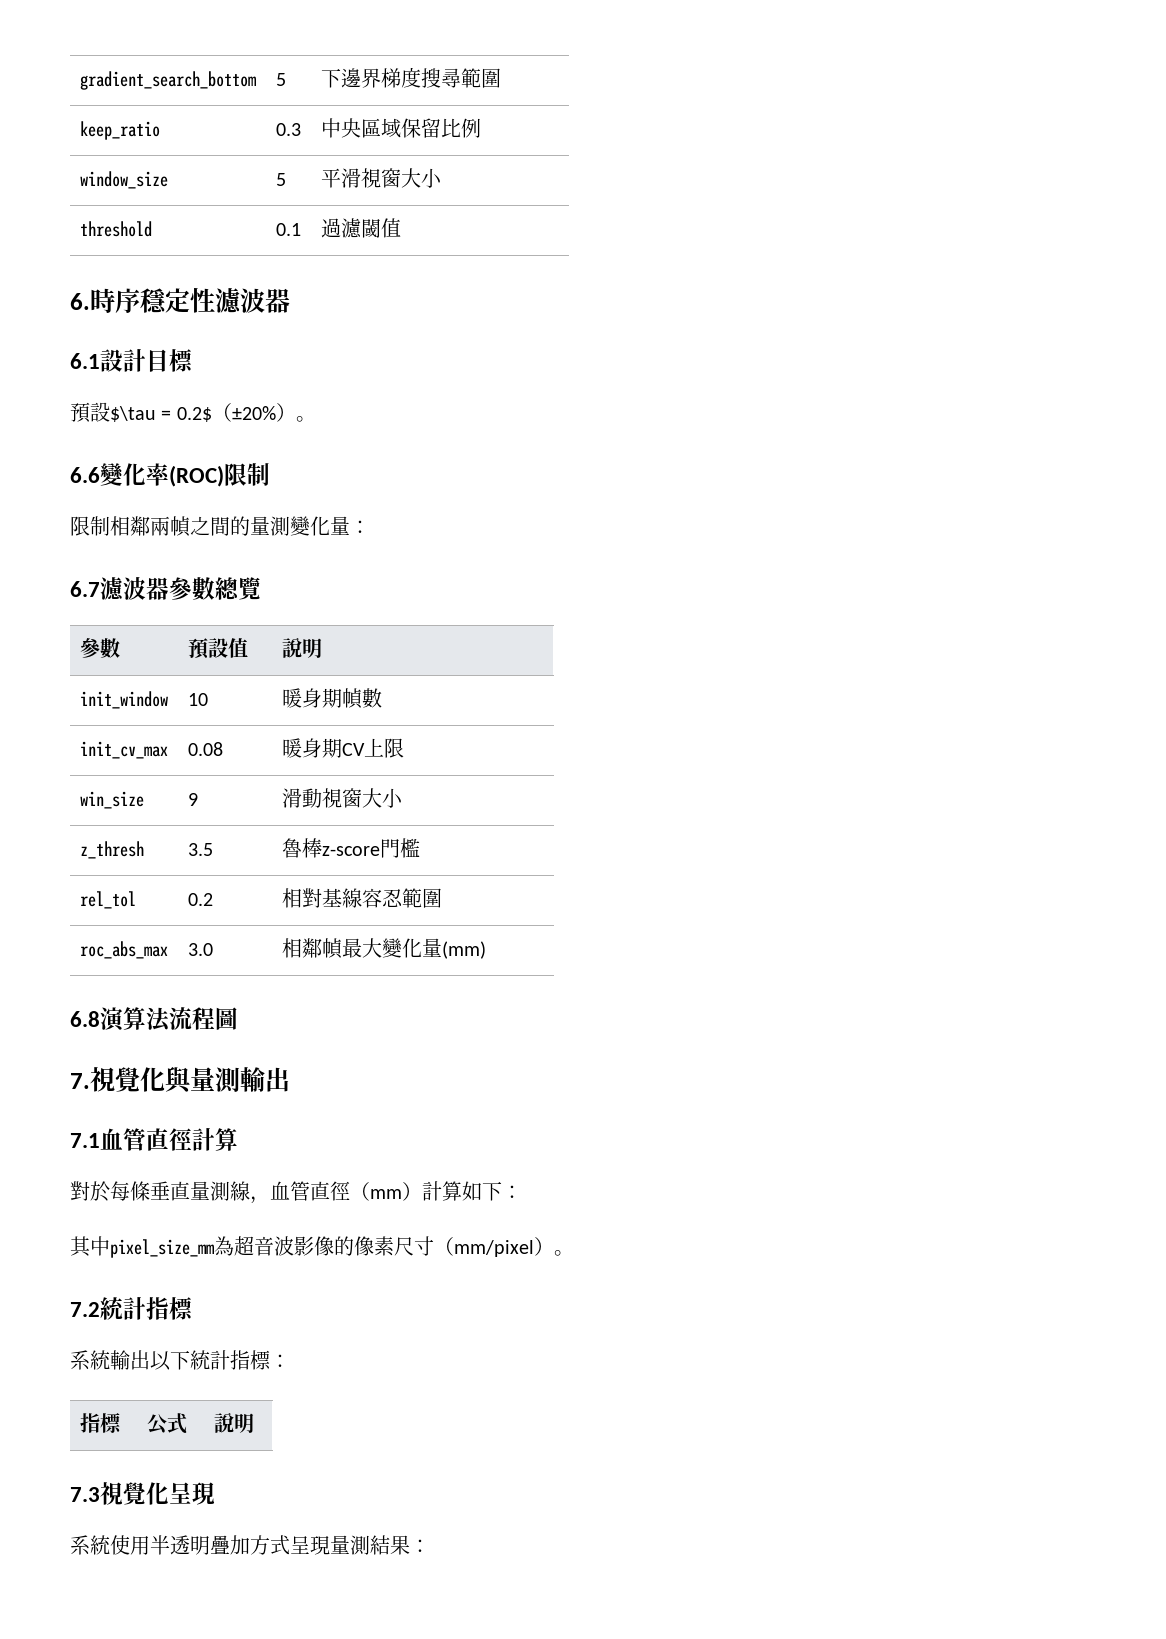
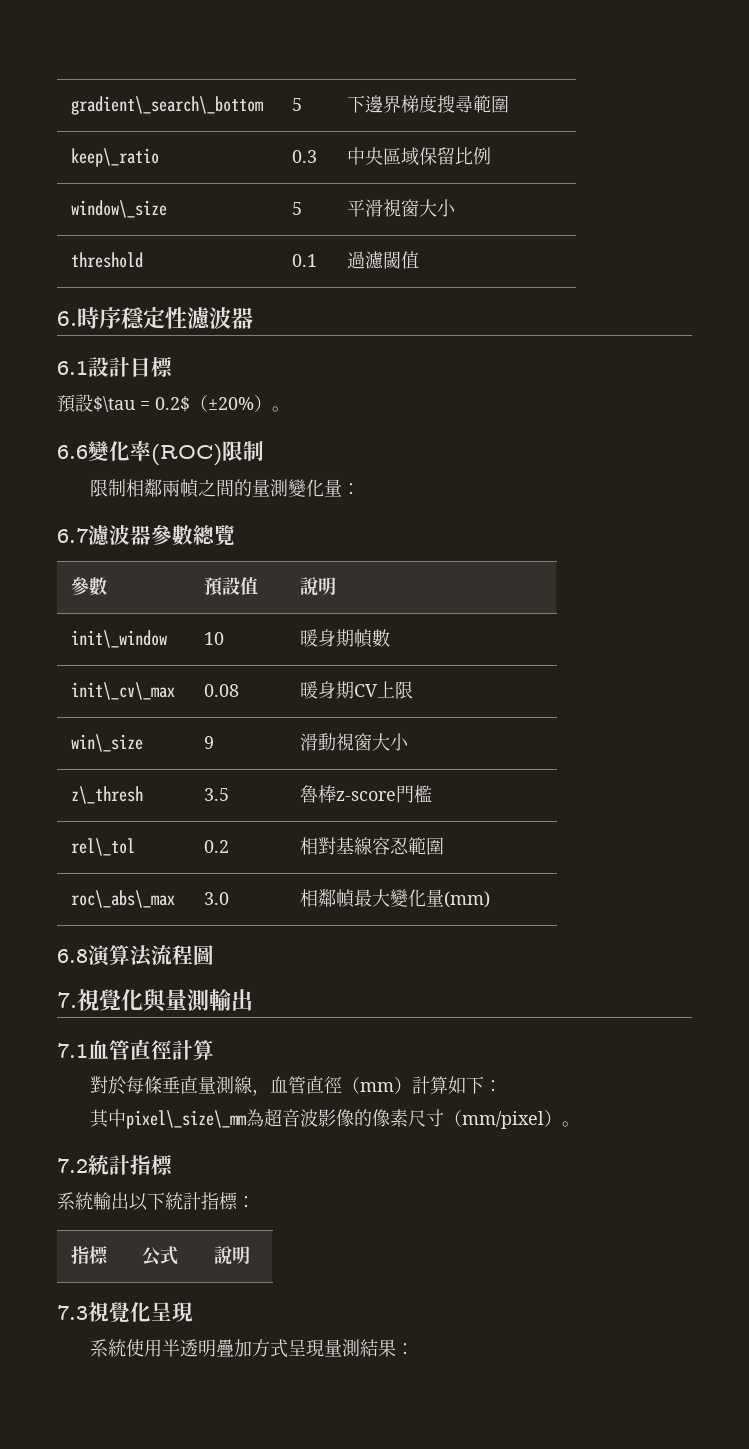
[79,71,256,90] gradient_search_bottom -> [71,96,264,115] gradient\_search\_bottom
[79,121,160,140] keep_ratio -> [71,148,160,167] keep\_ratio
[79,171,168,189] window_size -> [71,200,168,218] window\_size
[79,691,168,709] init_window -> [71,630,168,648] init\_window
[79,741,168,759] init_cv_max -> [71,682,176,700] init\_cv\_max
[79,791,144,809] win_size -> [71,734,144,752] win\_size
[79,841,144,859] z_thresh -> [71,786,144,804] z\_thresh
[79,891,136,909] rel_tol -> [71,838,136,856] rel\_tol
[79,941,168,959] roc_abs_max -> [71,890,176,908] roc\_abs\_max
[110,1239,214,1258] pixel_size_mm -> [125,1110,246,1129] pixel\_size\_mm

